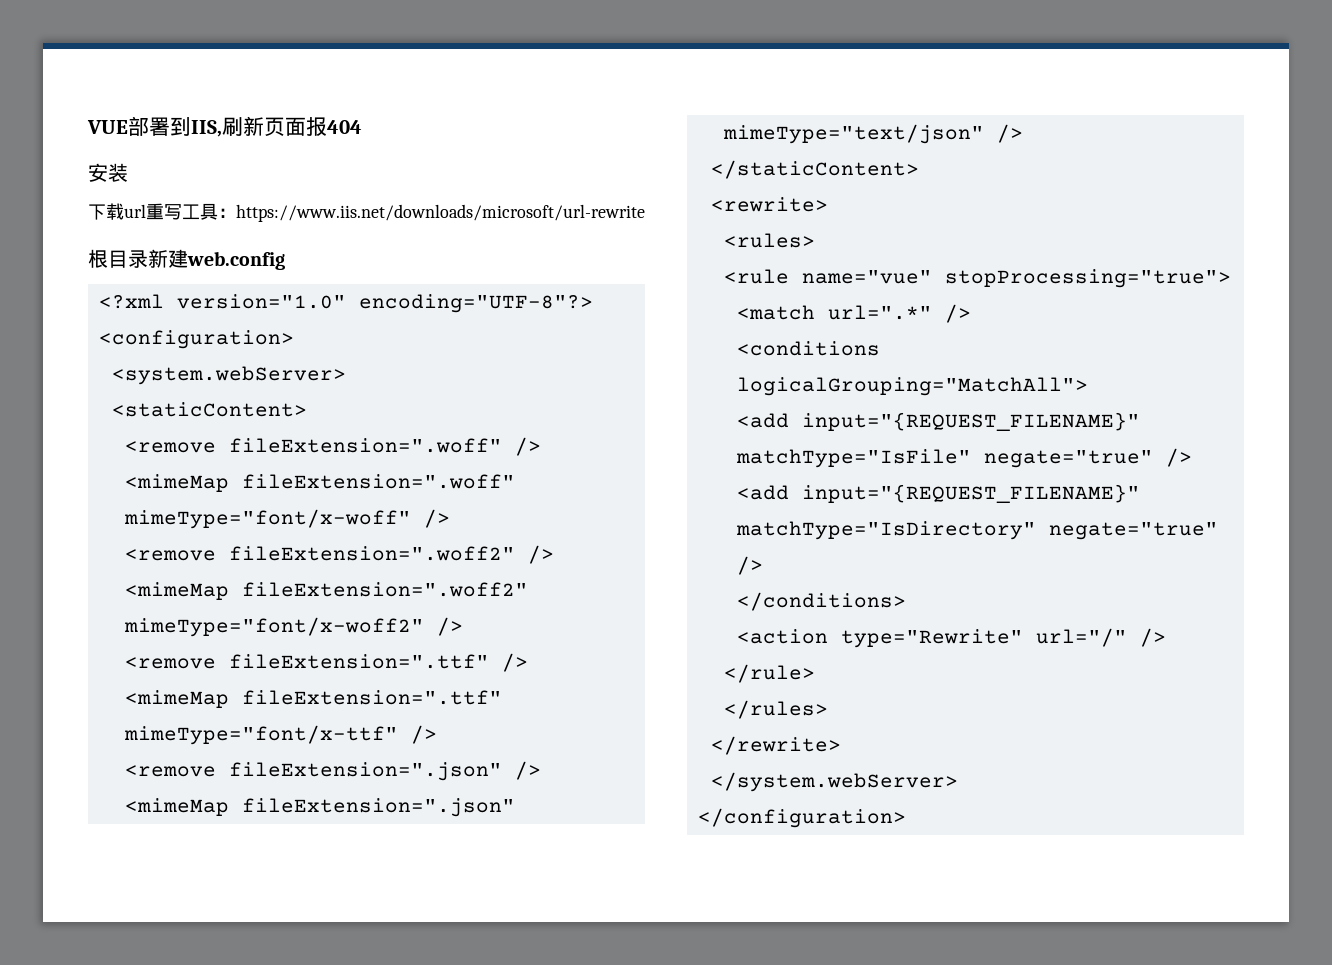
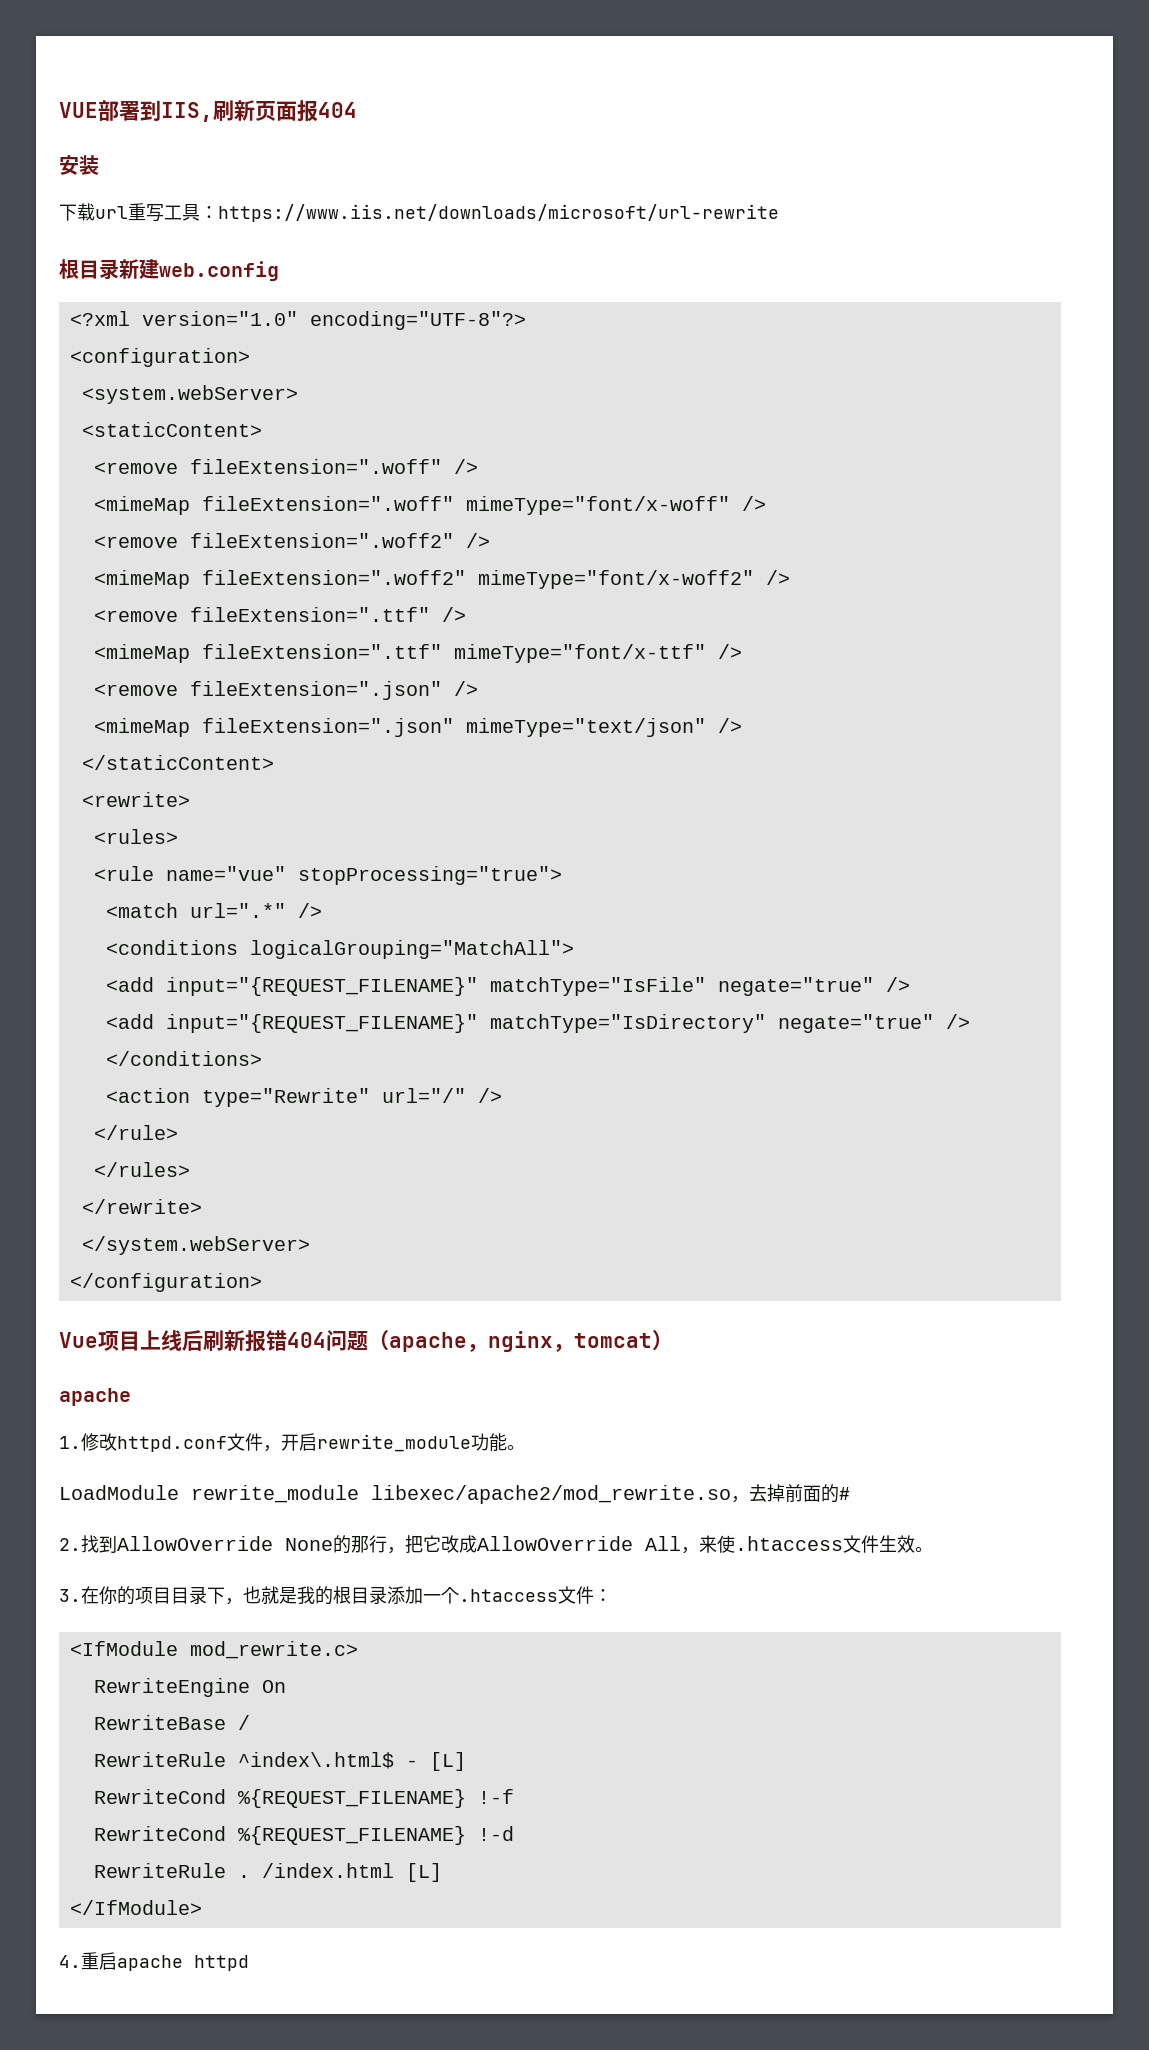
(906, 818) none -> [59,1330,673,1352] [59,1388,131,1406] [59,1433,525,1452] [59,1484,850,1504] [59,1535,933,1554] [59,1586,612,1605] [69,1641,358,1659] [93,1678,286,1697] [93,1715,250,1730] [93,1752,466,1771] [93,1789,514,1808] [93,1826,514,1845] [93,1863,442,1882] [69,1900,202,1915] [59,1952,249,1971] // Vue项目上线后刷新报错404问题（apache，nginx，tomcat） // apache // 1.修改httpd.conf文件，开启rewrite_module功能。 // LoadModule rewrite_module libexec/apache2/mod_rewrite.so，去掉前面的# // 2.找到AllowOverride None的那行，把它改成AllowOverride All，来使.htaccess文件生效。 // 3.在你的项目目录下，也就是我的根目录添加一个.htaccess文件： // <IfModule mod_rewrite.c> // RewriteEngine On // RewriteBase / // RewriteRule ^index\.html$ - [L] // RewriteCond %{REQUEST_FILENAME} !-f // RewriteCond %{REQUEST_FILENAME} !-d // RewriteRule . /index.html [L] // </IfModule> // 4.重启apache httpd

